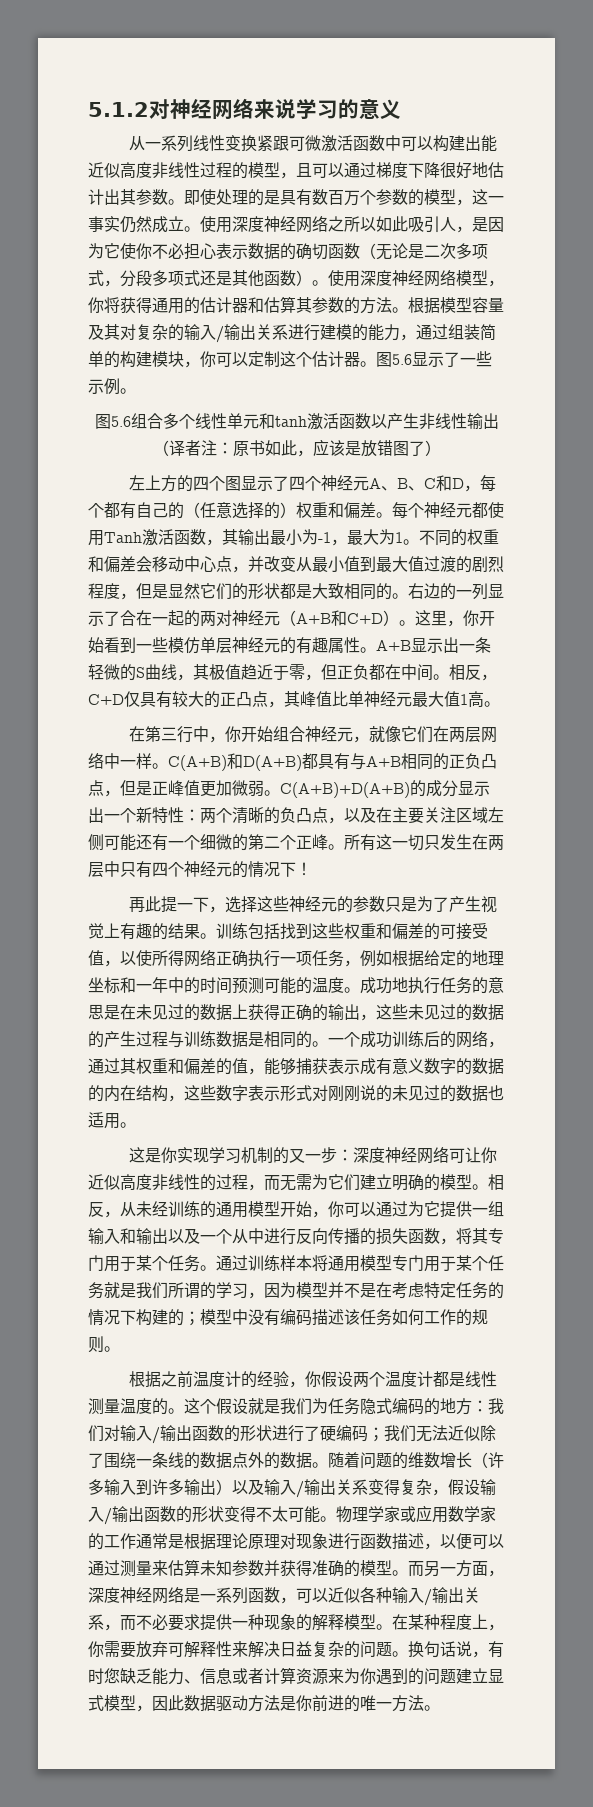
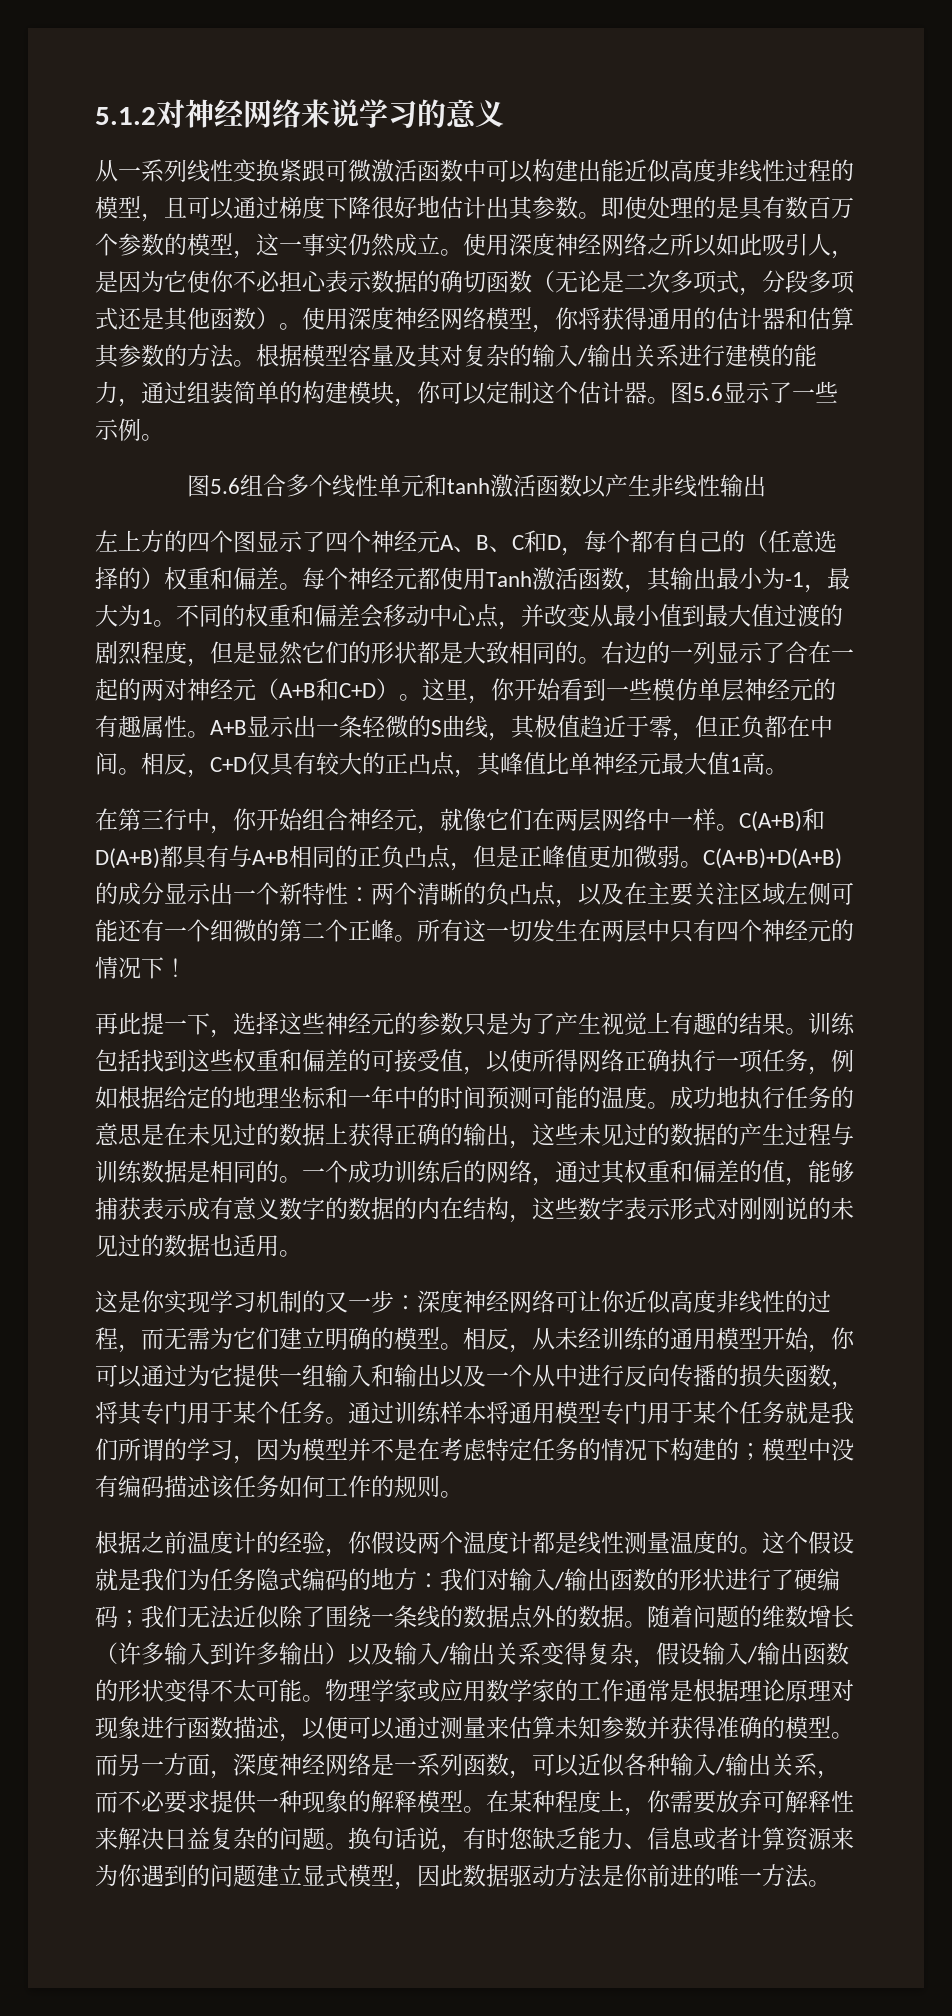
[152,439,441,457] （译者注：原书如此，应该是放错图了） -> (766, 485) none
[424,835,440,850] 只 -> (532, 930) none

